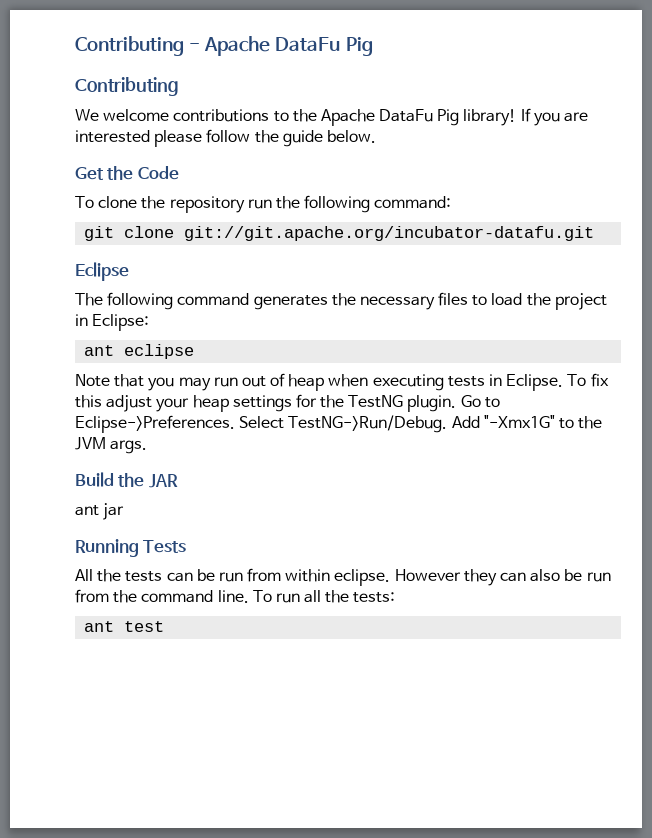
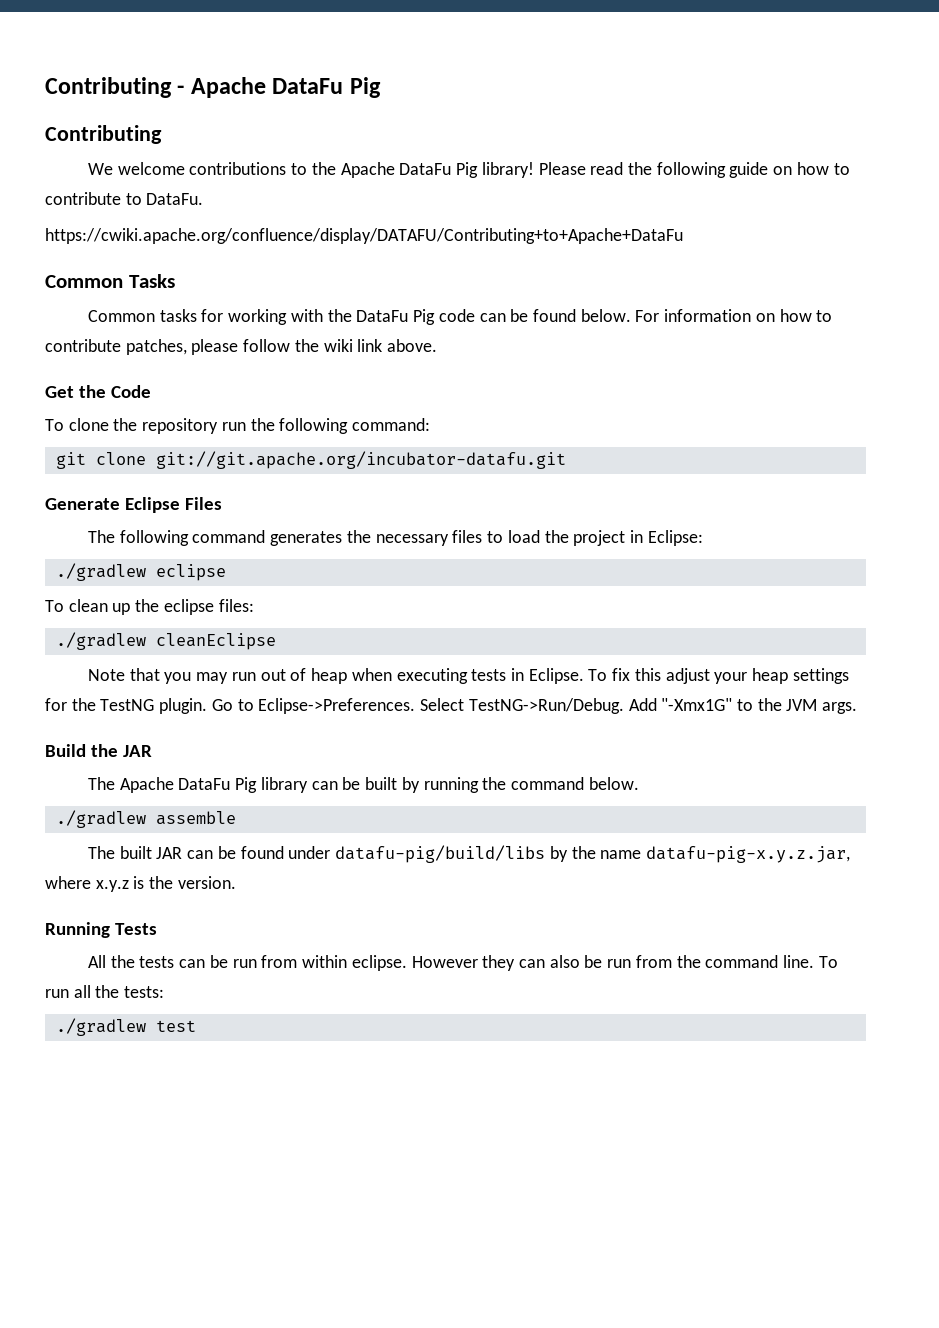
[520,108,589,126] [75,129,376,147] If you are interested please follow the guide below. -> [538,162,850,178] [45,192,204,205] [45,228,683,244] [45,274,175,288] [87,309,833,325] [45,339,438,355] Please read the following guide on how to contribute to DataFu. // https://cwiki.apache.org/confluence/display/DATAFU/Contributing+to+Apache+DataFu // Common Tasks // Common tasks for working with the DataFu Pig code can be found below. For information on how to contribute patches, please follow the wiki link above.
(595, 233) none -> [45,498,120,510] Generate
(129, 271) none -> [185,497,223,510] Files
[84,344,195,359] ant eclipse -> [55,563,226,581] [45,599,254,615] [55,632,276,650] ./gradlew eclipse // To clean up the eclipse files: // ./gradlew cleanEclipse
[75,503,125,520] ant jar -> [87,777,639,793] [55,810,236,828] [87,845,850,863] [45,876,236,892] The Apache DataFu Pig library can be built by running the command below. // ./gradlew assemble // The built JAR can be found under datafu-pig/build/libs by the name datafu-pig-x.y.z.jar, where x.y.z is the version.
[84,621,115,632] ant -> [55,1018,146,1036] ./gradlew

